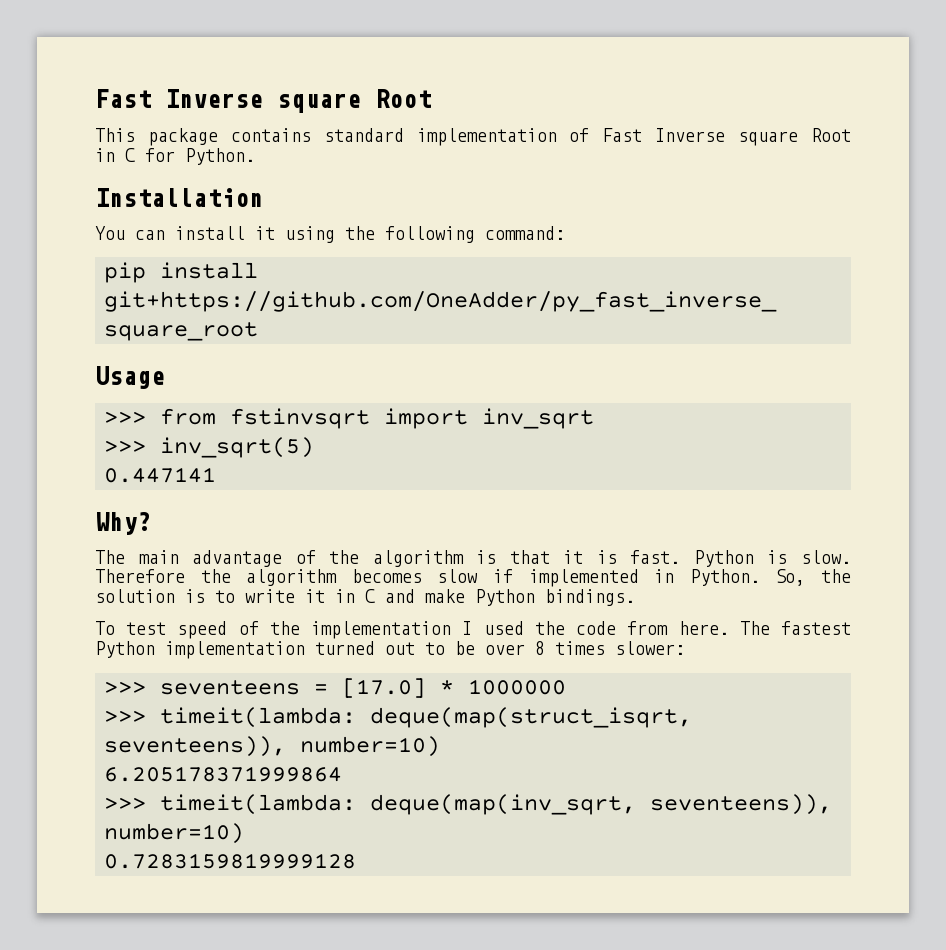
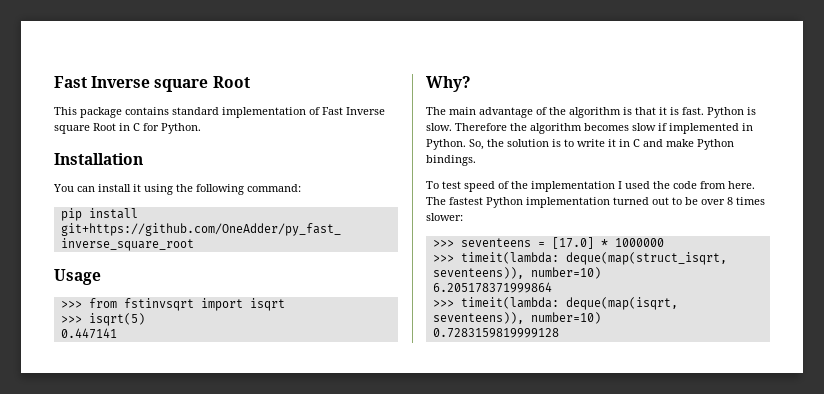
[482,408,594,429] [104,437,314,458] inv_sqrt // >>> inv_sqrt(5) -> [249,298,285,311] [60,313,145,326] isqrt // >>> isqrt(5)
[370,794,636,815] deque(map(inv_sqrt, -> [565,297,678,310] deque(map(isqrt,

